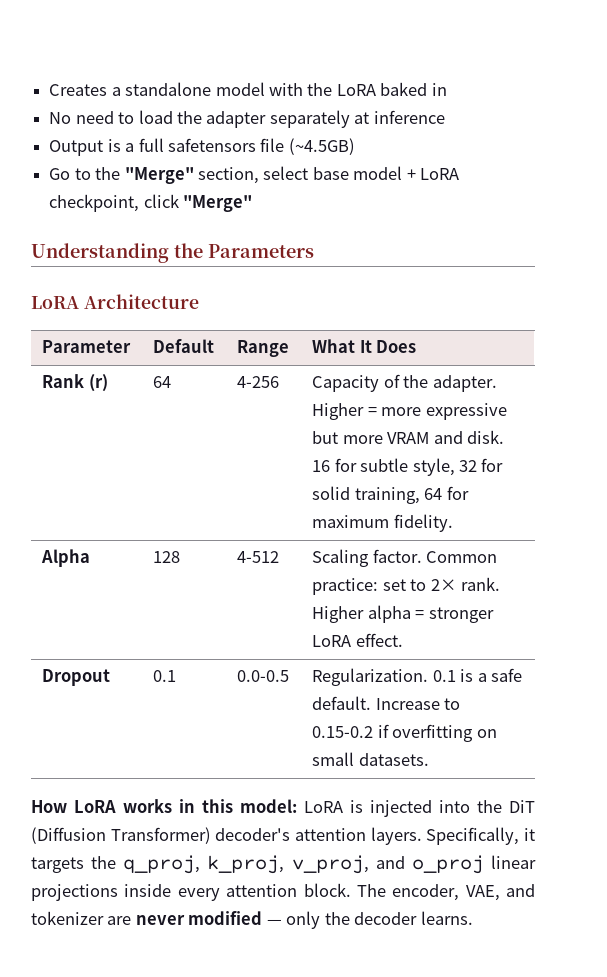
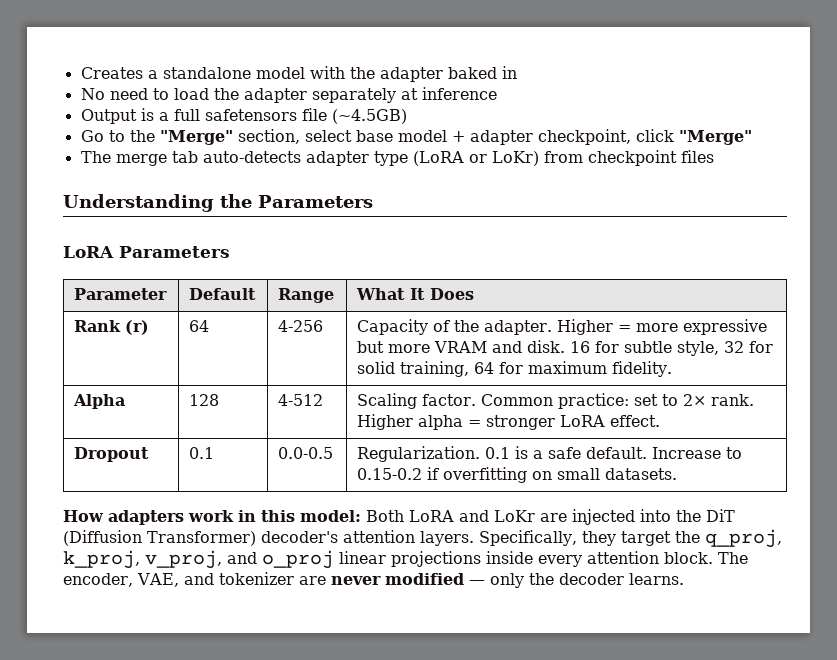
[336,84,376,96] LoRA -> [379,67,443,82] adapter
[420,168,460,180] LoRA -> [469,130,533,145] adapter
(253, 203) none -> [80,150,714,166] // The merge tab auto-detects adapter type (LoRA or LoKr) from checkpoint files
[83,294,199,309] Architecture -> [119,246,230,258] Parameters
[74,799,172,813] LoRA works -> [108,510,234,525] adapters work
[304,800,363,813] LoRA is -> [366,510,567,522] Both LoRA and LoKr are
[524,828,535,841] [31,857,84,873] it targets -> [581,531,671,546] they target

